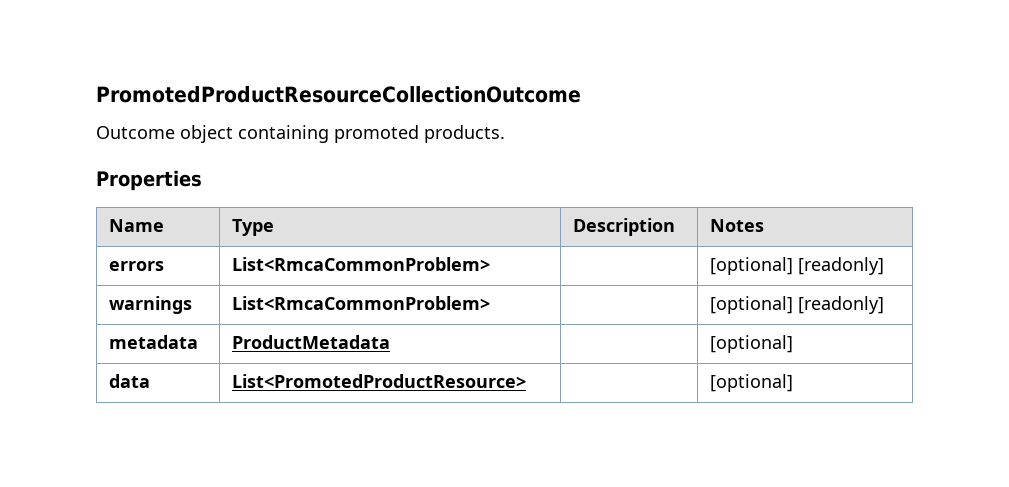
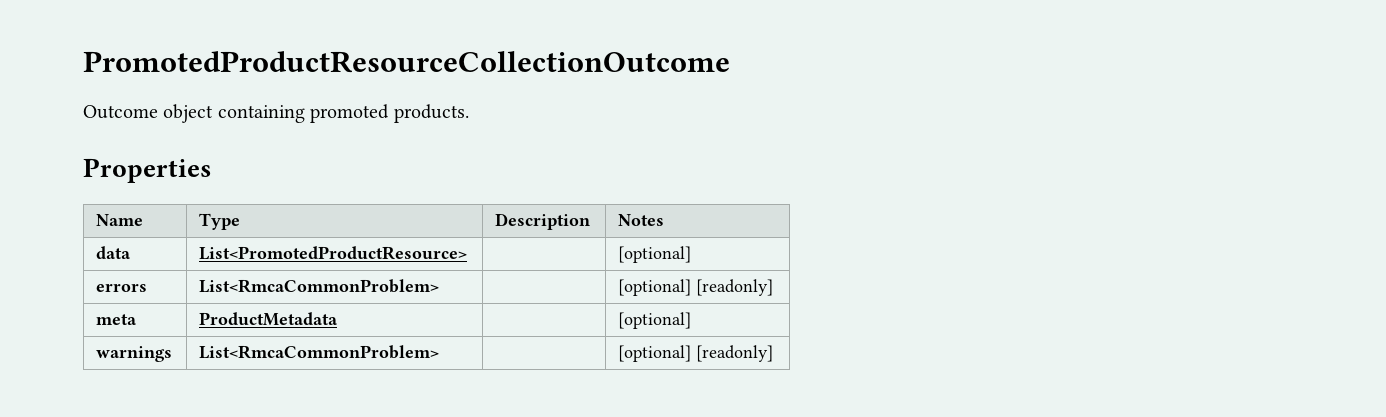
(765, 225) none -> [96,246,132,259] [199,246,468,260] [618,246,692,263] // data | List<PromotedProductResource> | | [optional]
(885, 266) none -> [96,314,138,325] [199,312,339,326] [618,312,692,329] // meta | ProductMetadata | | [optional]
[109,335,199,349] [232,335,391,349] [710,335,794,353] [109,374,151,388] [232,374,527,388] [710,374,794,392] // metadata | ProductMetadata | | [optional] // data | List<PromotedProductResource> | | [optional] -> (774, 353) none

